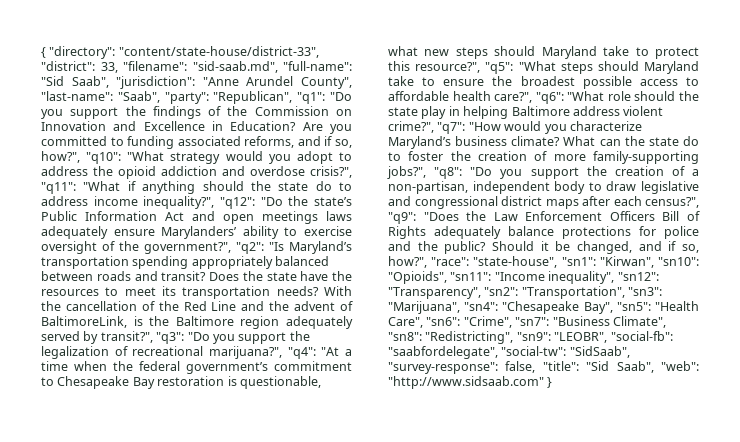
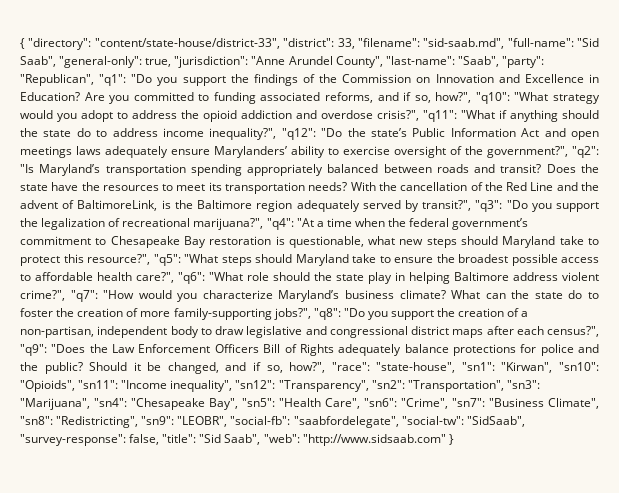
(109, 82) none -> [59,56,172,68] "general-only": true,

